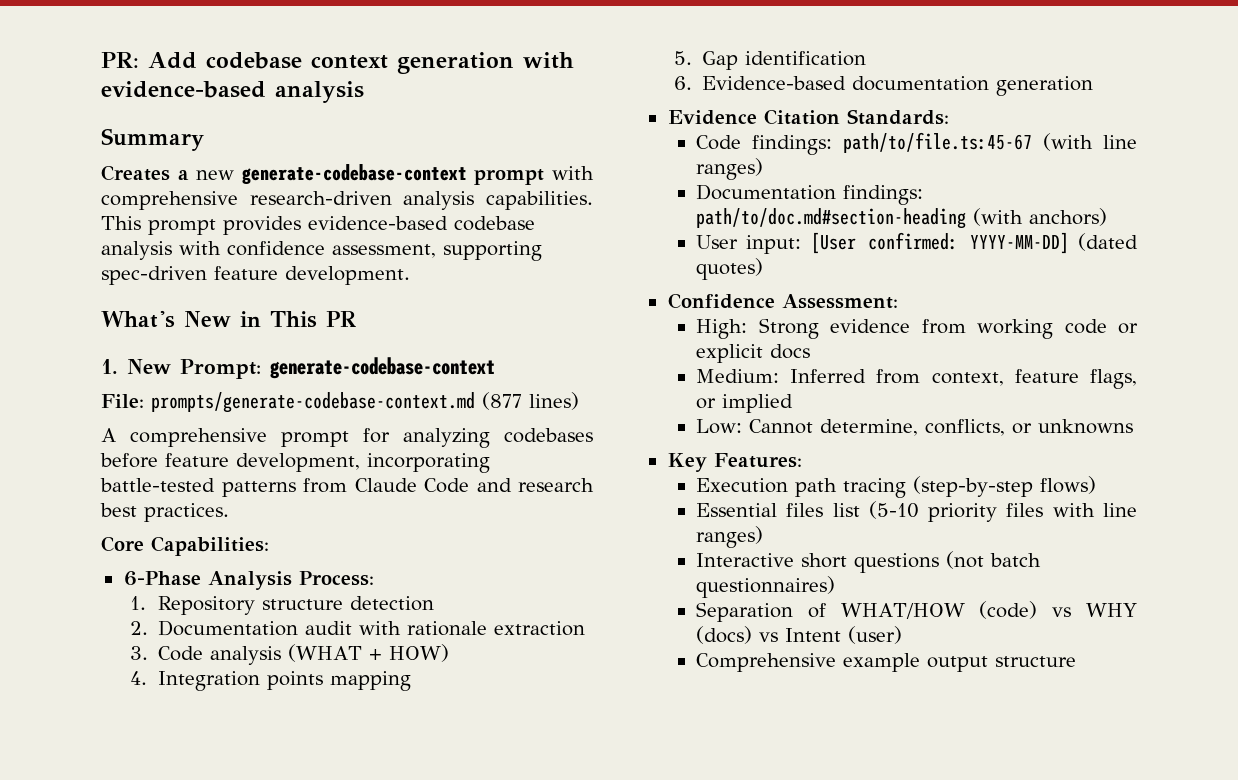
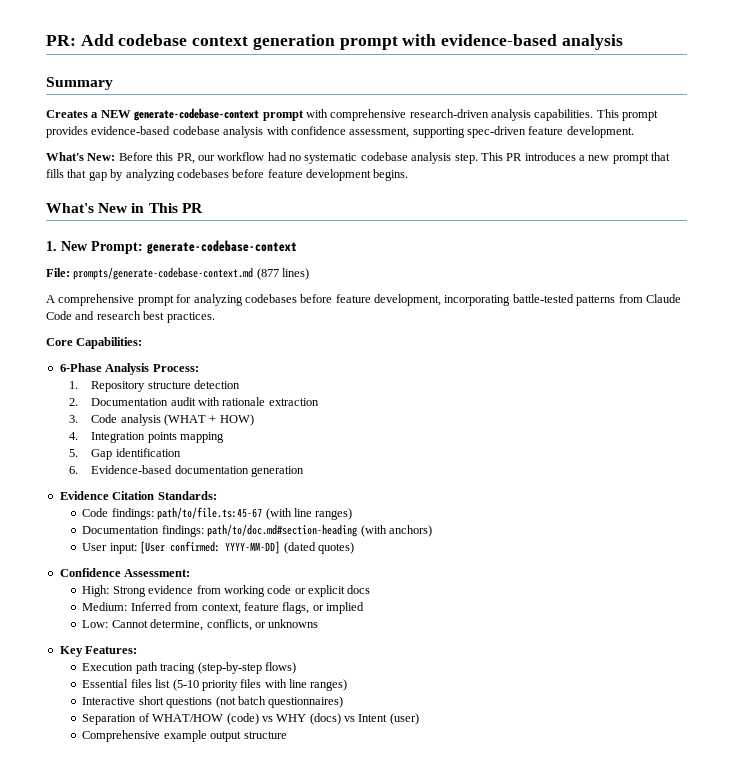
(514, 63) none -> [339,36,398,50] prompt
[196,170,235,180] new -> [100,110,131,118] NEW
(410, 275) none -> [46,152,671,164] [46,169,409,181] // What's New: Before this PR, our workflow had no systematic codebase analysis step. This PR introduces a new prompt that fills that gap by analyzing codebases before feature development begins.

